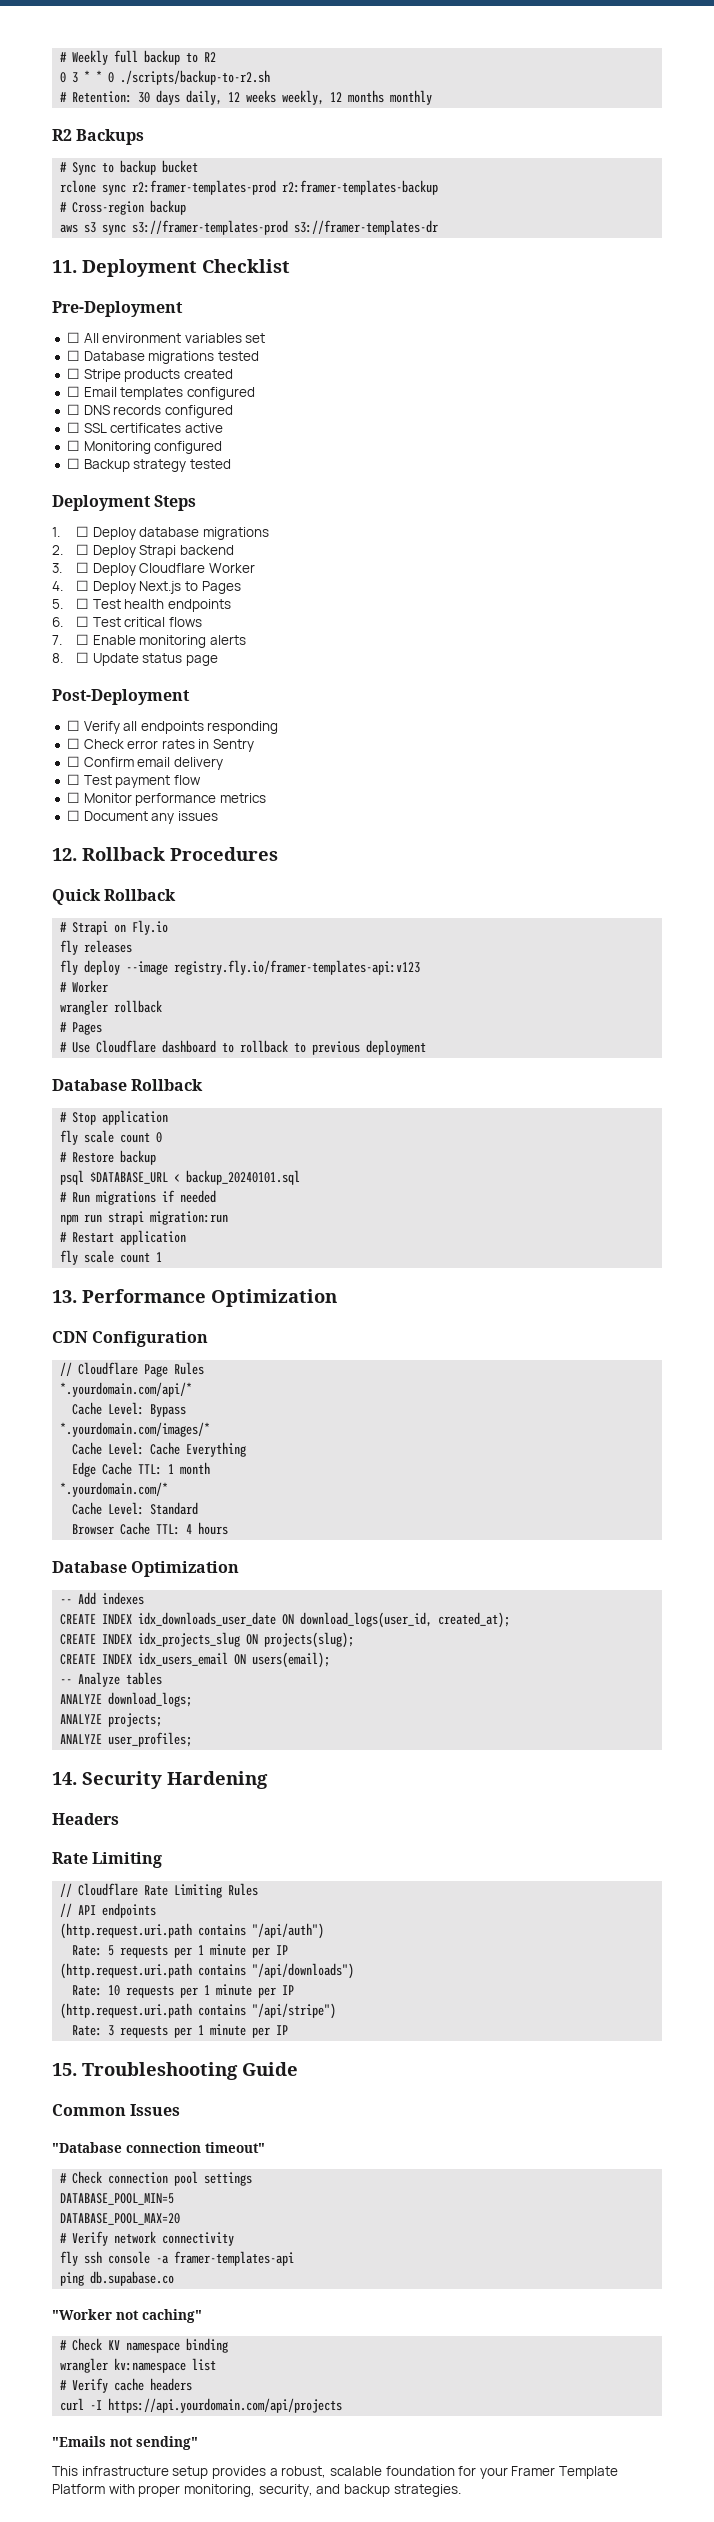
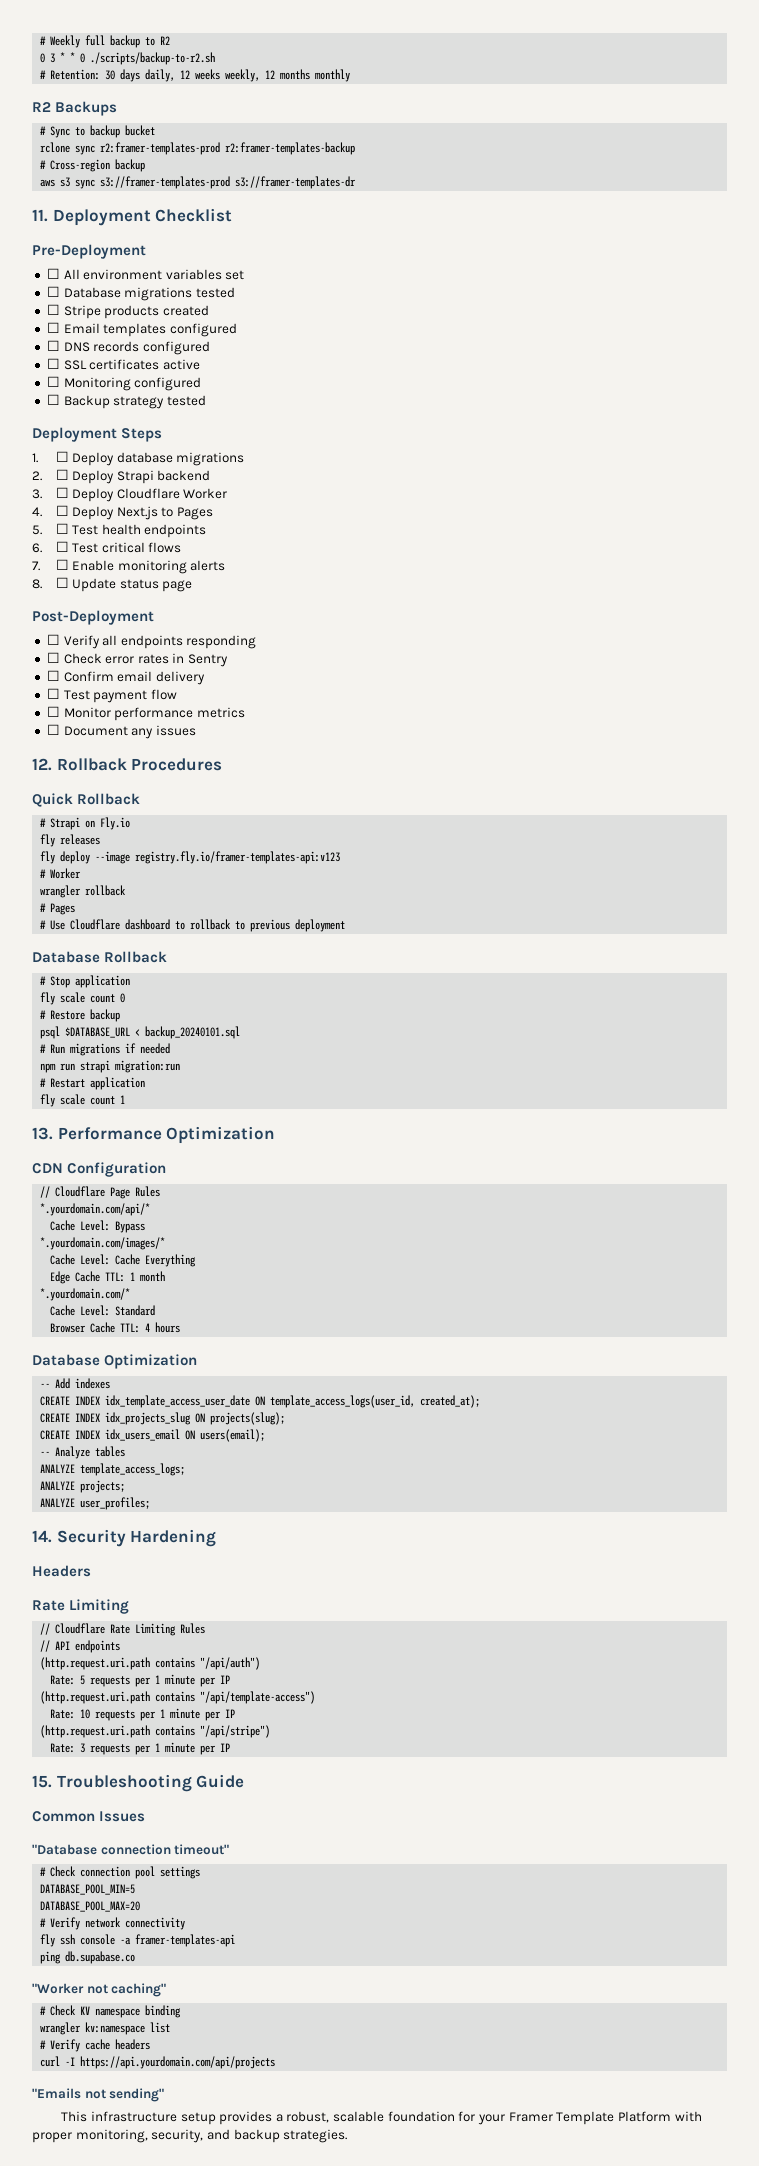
[138,1612,433,1628] idx_downloads_user_date ON download_logs(user_id, -> [105,1395,416,1408] idx_template_access_user_date ON template_access_logs(user_id,
[108,1692,193,1707] download_logs; -> [80,1463,186,1476] template_access_logs;
[252,1963,355,1979] "/api/downloads") -> [200,1691,316,1704] "/api/template-access")

